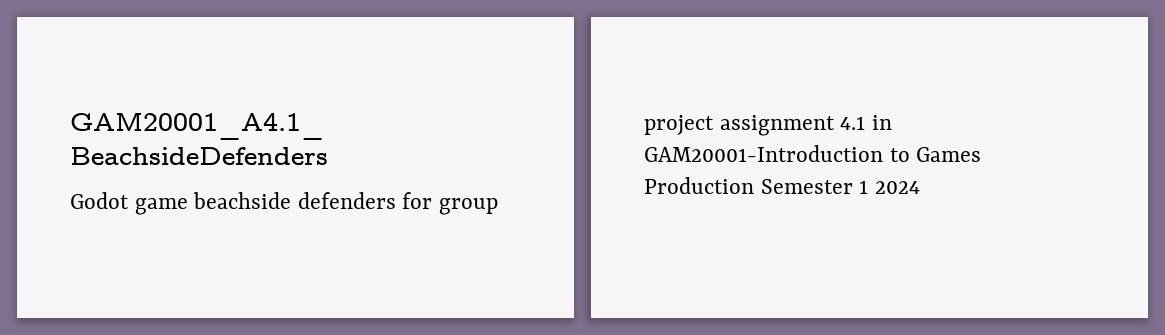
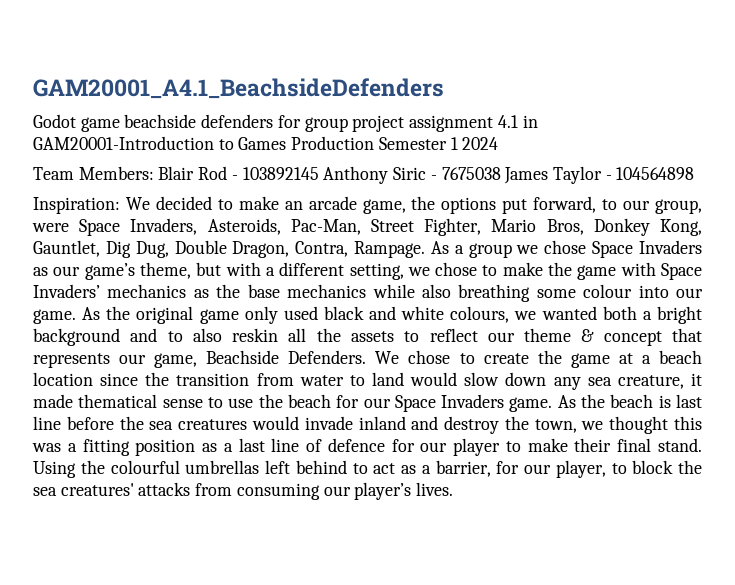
(920, 187) none -> [33,166,695,184] [33,196,703,214] [32,218,703,236] [33,240,702,258] [33,262,702,280] [33,284,703,302] [33,306,702,324] [33,328,703,346] [33,350,703,368] [33,372,702,390] [33,394,702,412] [33,416,703,434] [32,438,702,456] [33,460,702,478] [33,482,454,500] // Team Members: Blair Rod - 103892145 Anthony Siric - 7675038 James Taylor - 104564898 // Inspiration: We decided to make an arcade game, the options put forward, to our group, were Space Invaders, Asteroids, Pac-Man, Street Fighter, Mario Bros, Donkey Kong, Gauntlet, Dig Dug, Double Dragon, Contra, Rampage. As a group we chose Space Invaders as our game’s theme, but with a different setting, we chose to make the game with Space Invaders’ mechanics as the base mechanics while also breathing some colour into our game. As the original game only used black and white colours, we wanted both a bright background and to also reskin all the assets to reflect our theme & concept that represents our game, Beachside Defenders. We chose to create the game at a beach location since the transition from water to land would slow down any sea creature, it made thematical sense to use the beach for our Space Invaders game. As the beach is last line before the sea creatures would invade inland and destroy the town, we thought this was a fitting position as a last line of defence for our player to make their final stand. Using the colourful umbrellas left behind to act as a barrier, for our player, to block the sea creatures' attacks from consuming our player’s lives.

